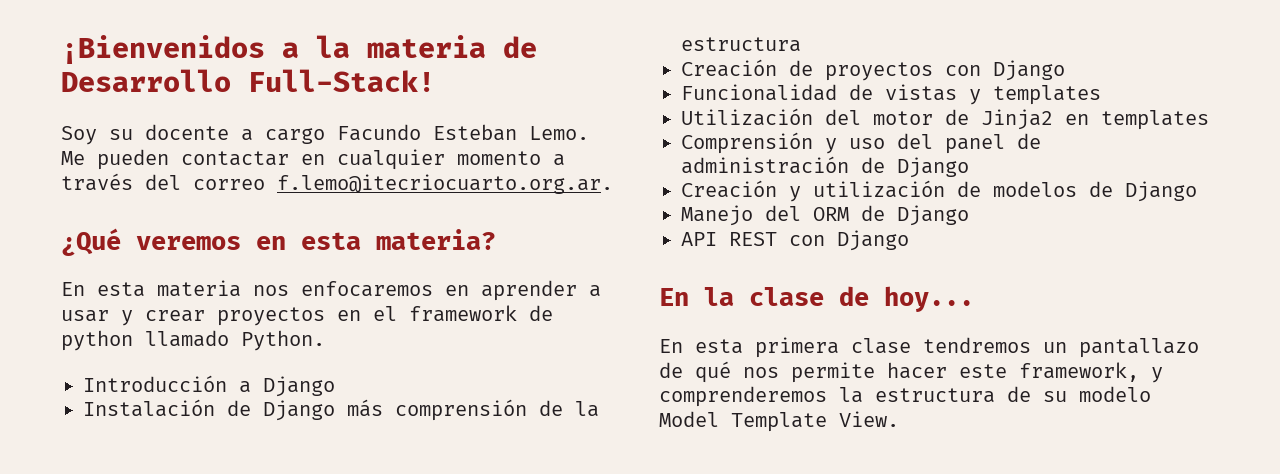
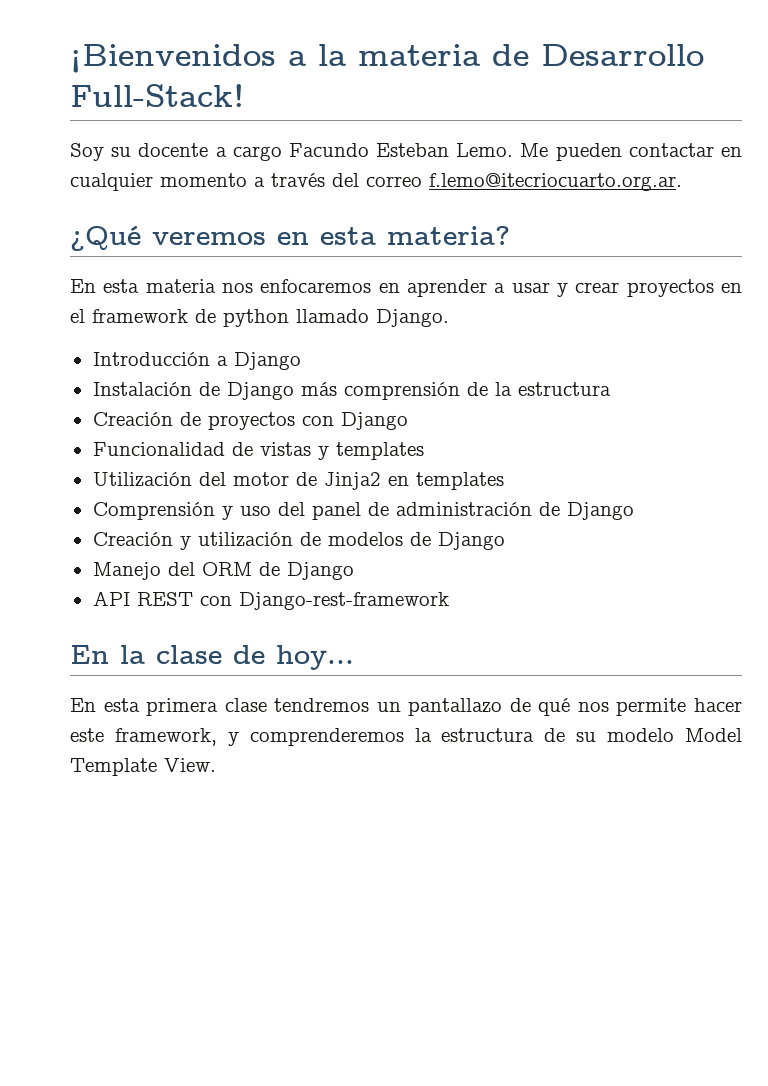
[241,330,325,351] Python. -> [376,309,449,327] Django.
[837,230,909,251] Django -> [238,592,449,610] Django-rest-framework

